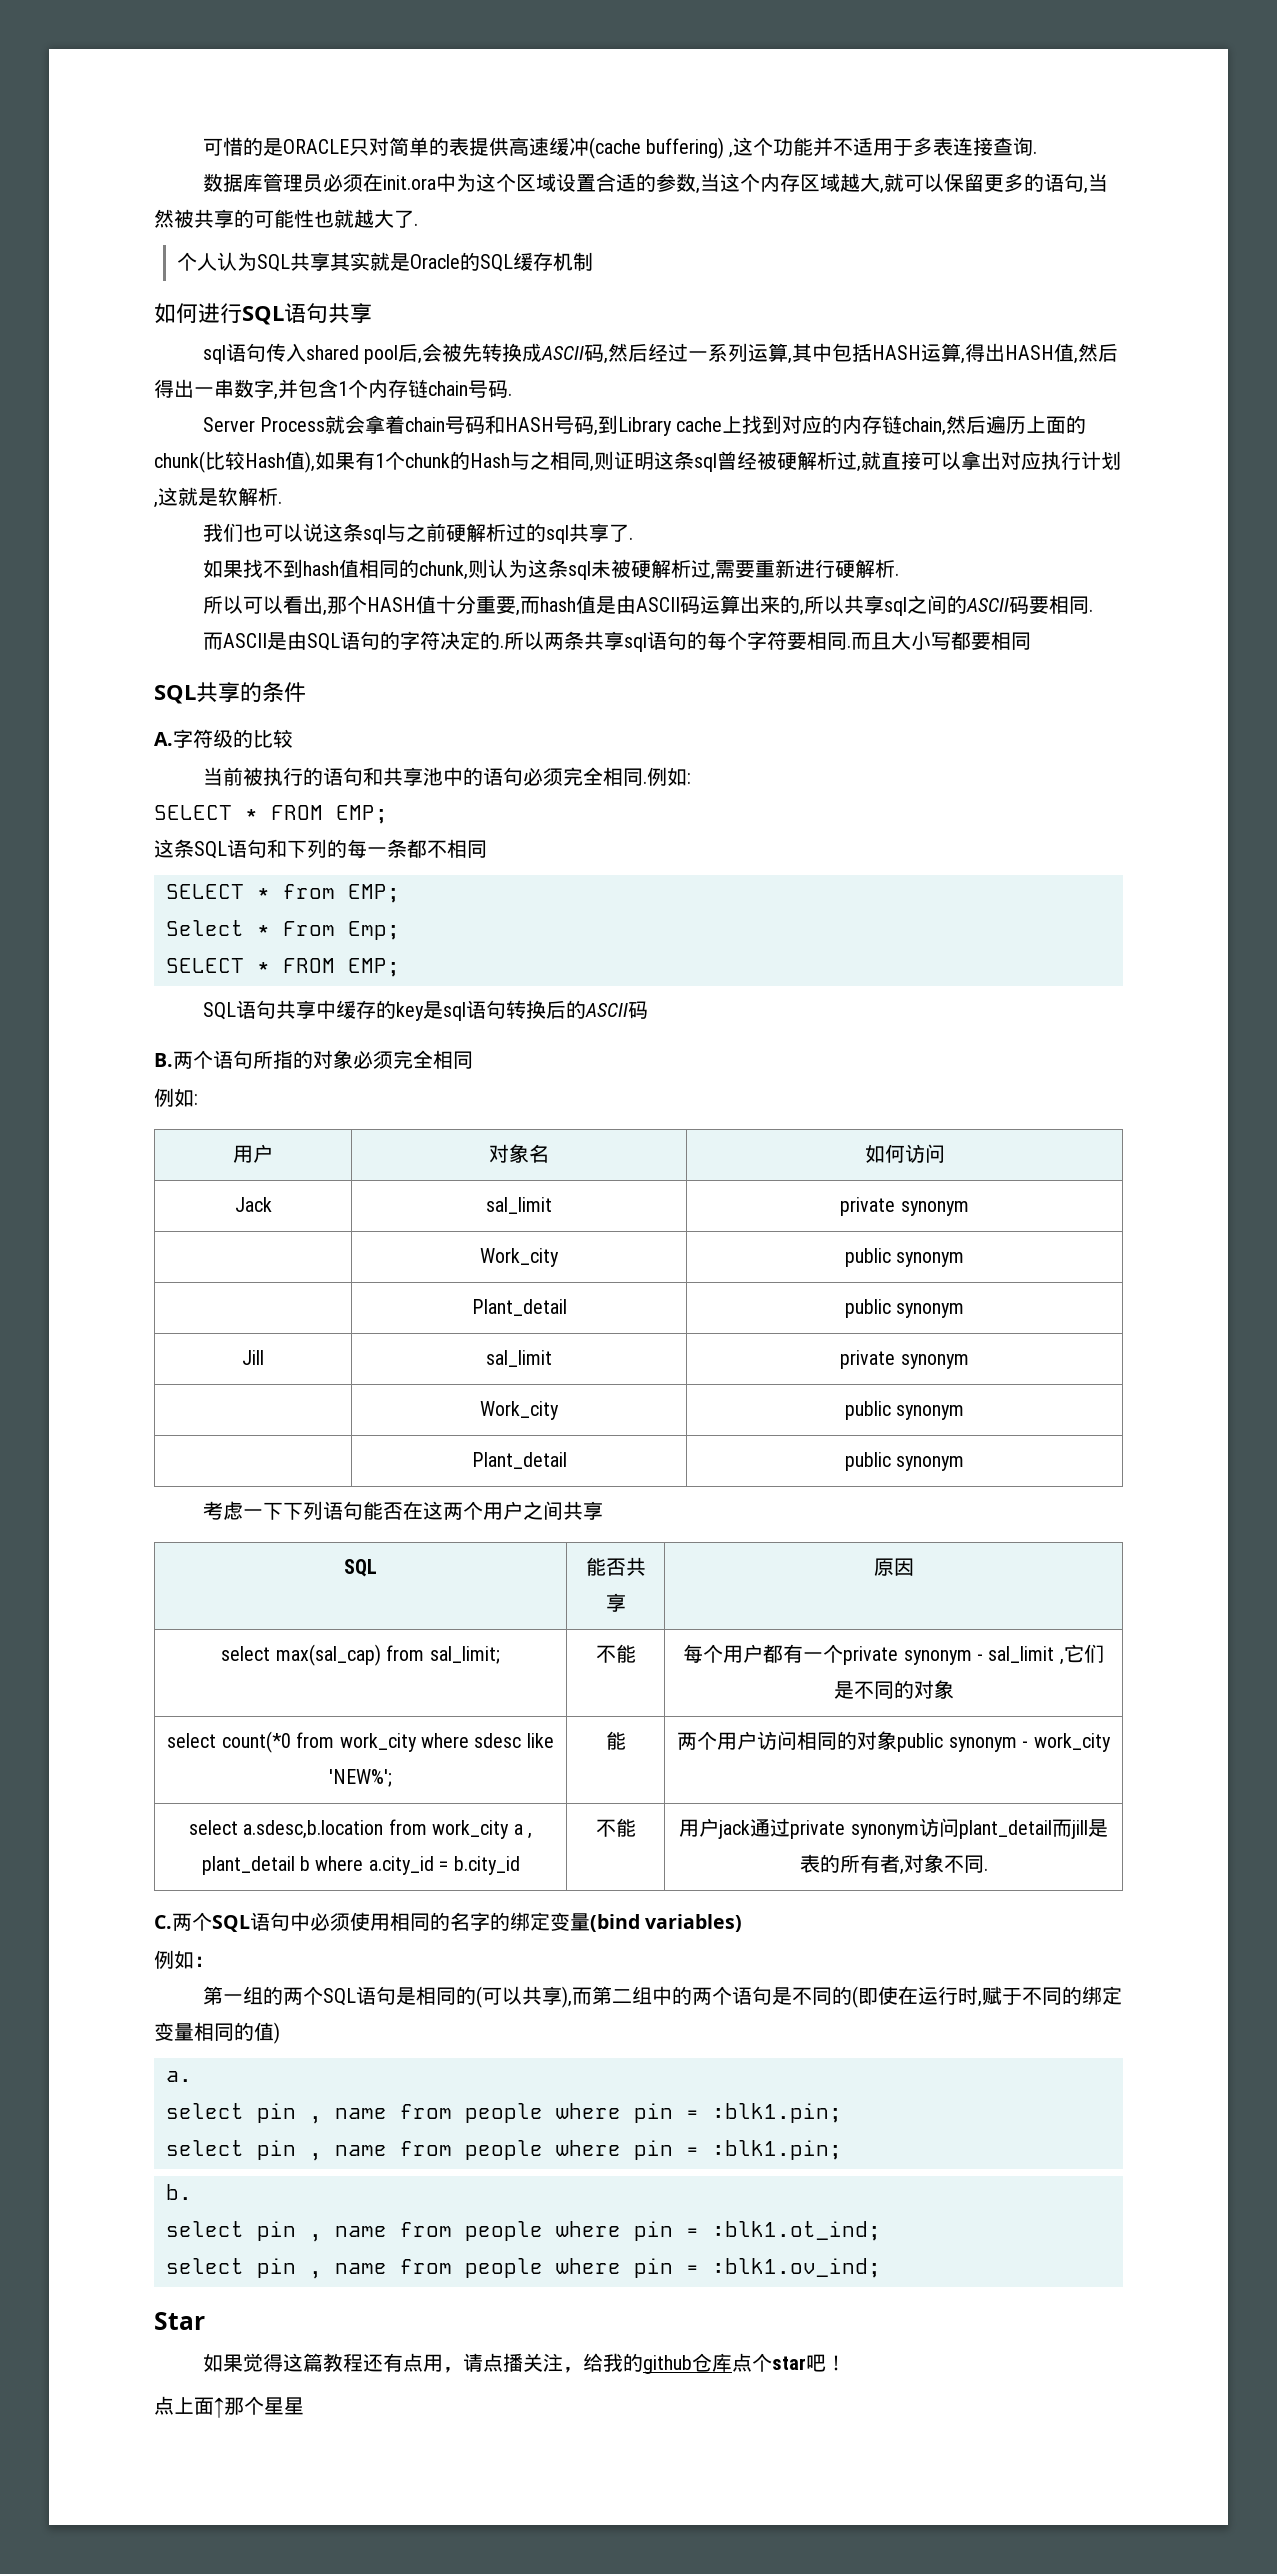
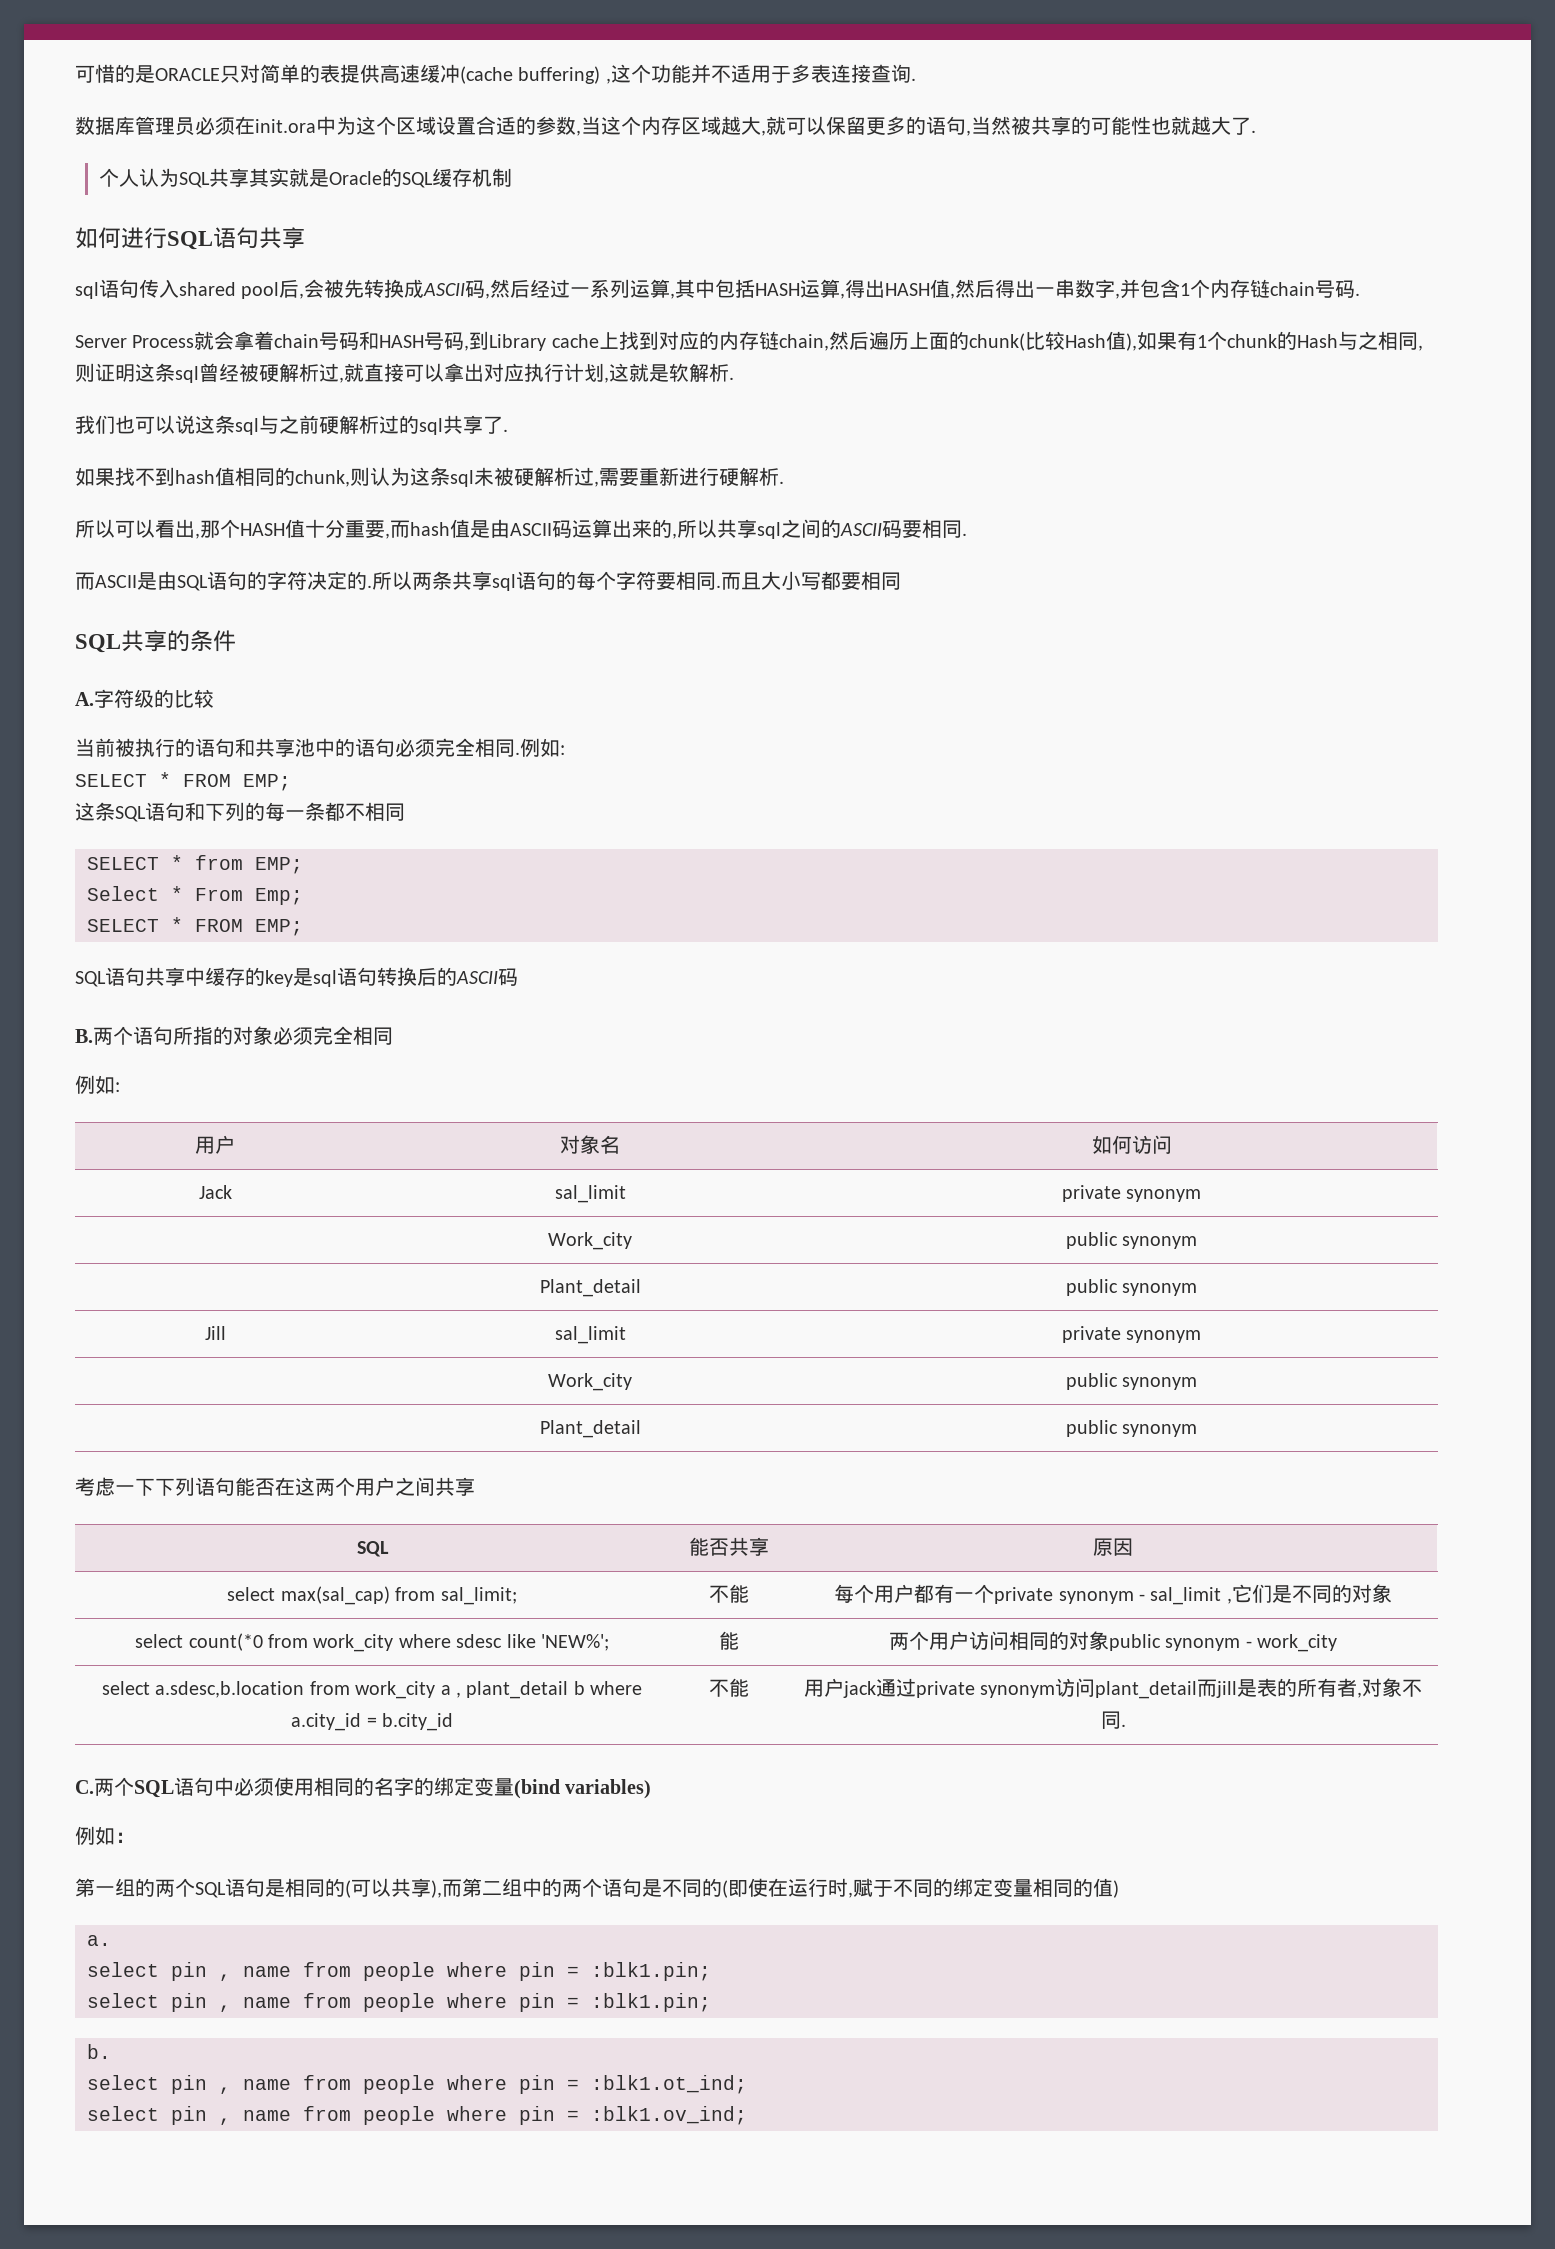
[154,2312,205,2330] [202,2353,846,2374] [154,2396,304,2418] // Star // 如果觉得这篇教程还有点用，请点播关注，给我的github仓库点个star吧！ // 点上面↑那个星星 -> (747, 2115) none

